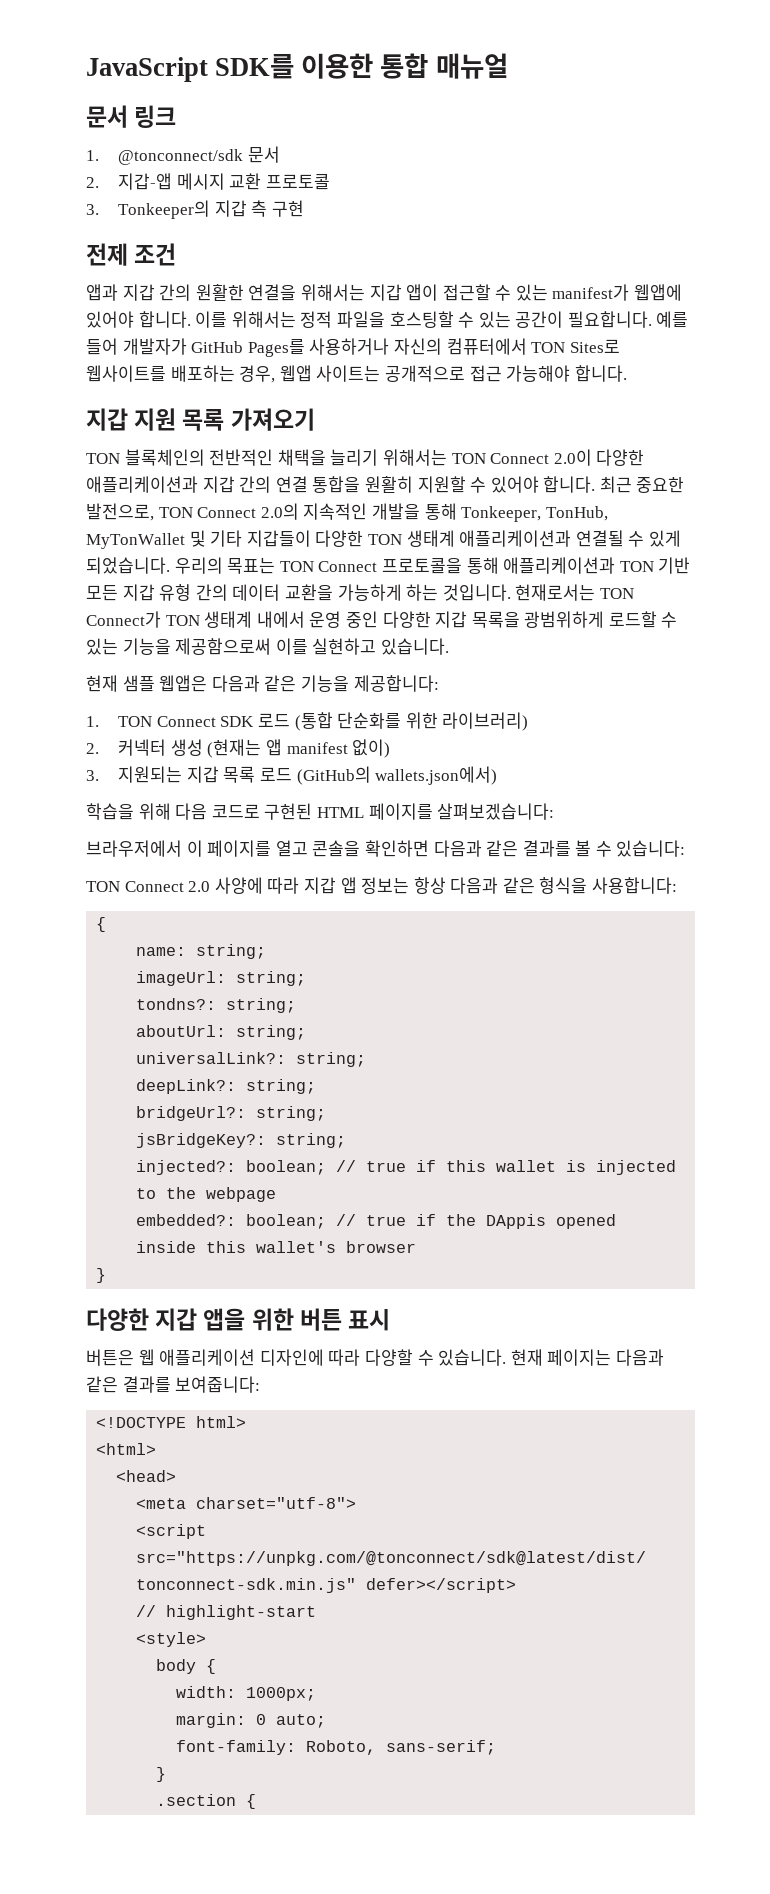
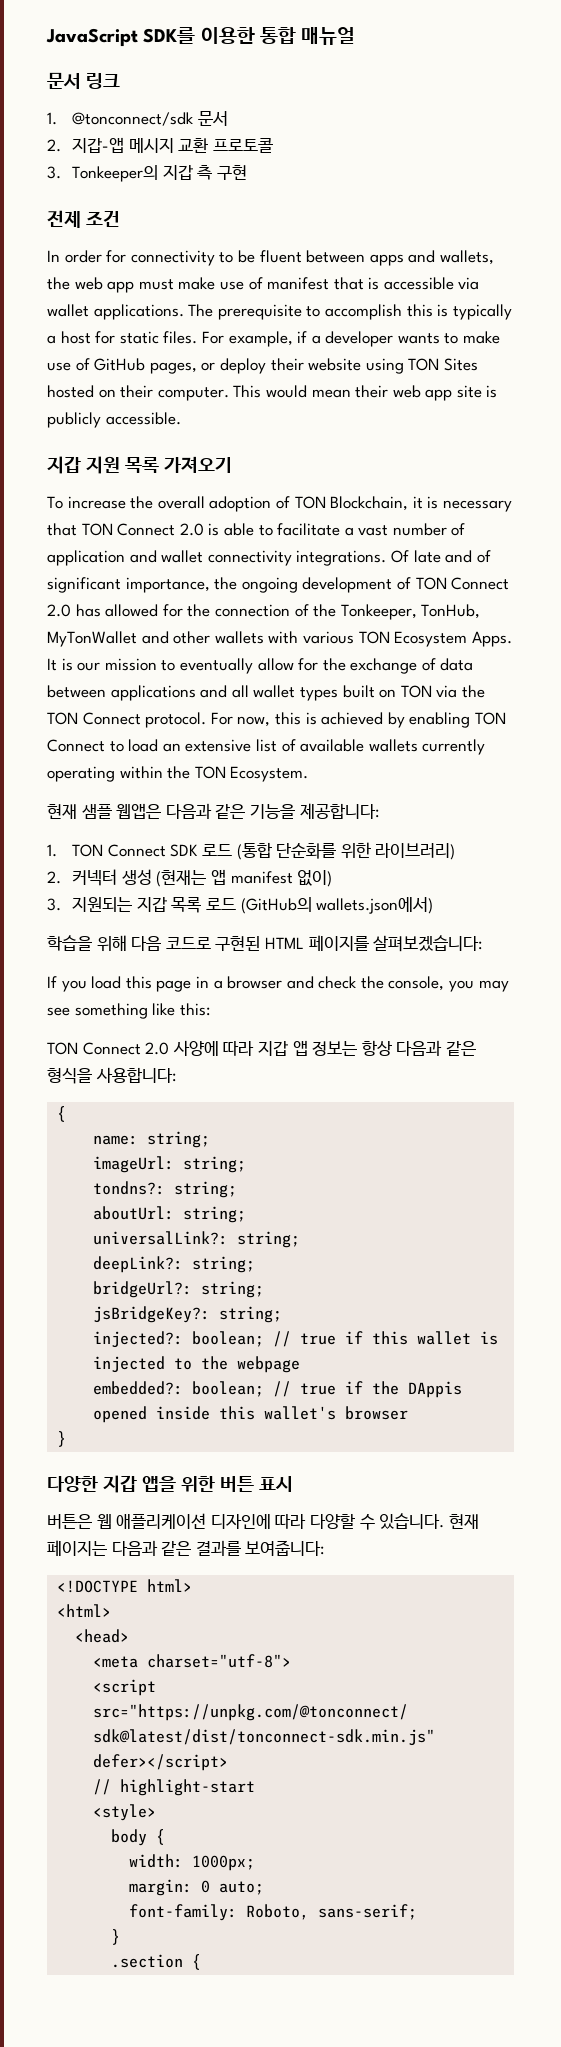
[86,284,683,301] [86,311,689,328] [86,338,620,357] [86,365,627,383] [86,408,315,431] [86,449,645,466] [86,476,685,493] [86,503,608,522] [86,530,681,549] [86,557,691,574] [86,584,634,601] [86,611,678,628] [86,638,449,655] 앱과 지갑 간의 원활한 연결을 위해서는 지갑 앱이 접근할 수 있는 manifest가 웹앱에 있어야 합니다. 이를 위해서는 정적 파일을 호스팅할 수 있는 공간이 필요합니다. 예를 들어 개발자가 GitHub Pages를 사용하거나 자신의 컴퓨터에서 TON Sites로 웹사이트를 배포하는 경우, 웹앱 사이트는 공개적으로 접근 가능해야 합니다. // 지갑 지원 목록 가져오기 // TON 블록체인의 전반적인 채택을 늘리기 위해서는 TON Connect 2.0이 다양한 애플리케이션과 지갑 간의 연결 통합을 원활히 지원할 수 있어야 합니다. 최근 중요한 발전으로, TON Connect 2.0의 지속적인 개발을 통해 Tonkeeper, TonHub, MyTonWallet 및 기타 지갑들이 다양한 TON 생태계 애플리케이션과 연결될 수 있게 되었습니다. 우리의 목표는 TON Connect 프로토콜을 통해 애플리케이션과 TON 기반 모든 지갑 유형 간의 데이터 교환을 가능하게 하는 것입니다. 현재로서는 TON Connect가 TON 생태계 내에서 운영 중인 다양한 지갑 목록을 광범위하게 로드할 수 있는 기능을 제공함으로써 이를 실현하고 있습니다. -> [47,250,494,266] [47,277,480,293] [47,304,512,320] [47,331,501,347] [47,358,478,374] [47,385,498,401] [47,412,181,428] [47,456,232,474] [47,496,512,512] [47,523,466,536] [47,550,491,566] [47,577,510,593] [47,604,481,620] [47,631,512,647] [47,658,474,674] [47,685,485,701] [47,712,506,728] [47,739,486,755] [47,766,309,782] In order for connectivity to be fluent between apps and wallets, the web app must make use of manifest that is accessible via wallet applications. The prerequisite to accomplish this is typically a host for static files. For example, if a developer wants to make use of GitHub pages, or deploy their website using TON Sites hosted on their computer. This would mean their web app site is publicly accessible. // 지갑 지원 목록 가져오기 // To increase the overall adoption of TON Blockchain, it is necessary that TON Connect 2.0 is able to facilitate a vast number of application and wallet connectivity integrations. Of late and of significant importance, the ongoing development of TON Connect 2.0 has allowed for the connection of the Tonkeeper, TonHub, MyTonWallet and other wallets with various TON Ecosystem Apps. It is our mission to eventually allow for the exchange of data between applications and all wallet types built on TON via the TON Connect protocol. For now, this is achieved by enabling TON Connect to load an extensive list of available wallets currently operating within the TON Ecosystem.
[86,840,686,857] 브라우저에서 이 페이지를 열고 콘솔을 확인하면 다음과 같은 결과를 볼 수 있습니다: -> [47,976,509,992] [47,1003,210,1019] If you load this page in a browser and check the console, you may see something like this:

